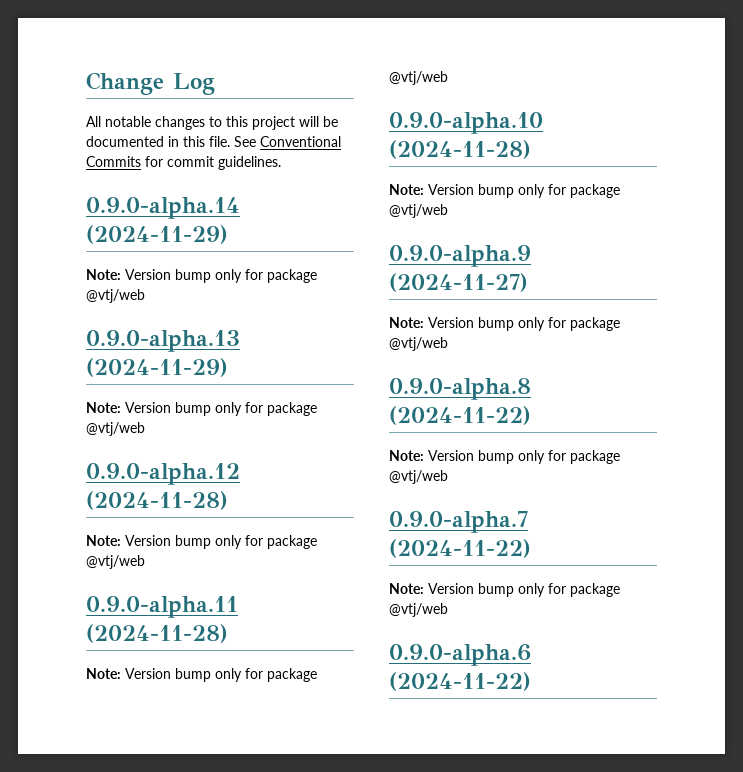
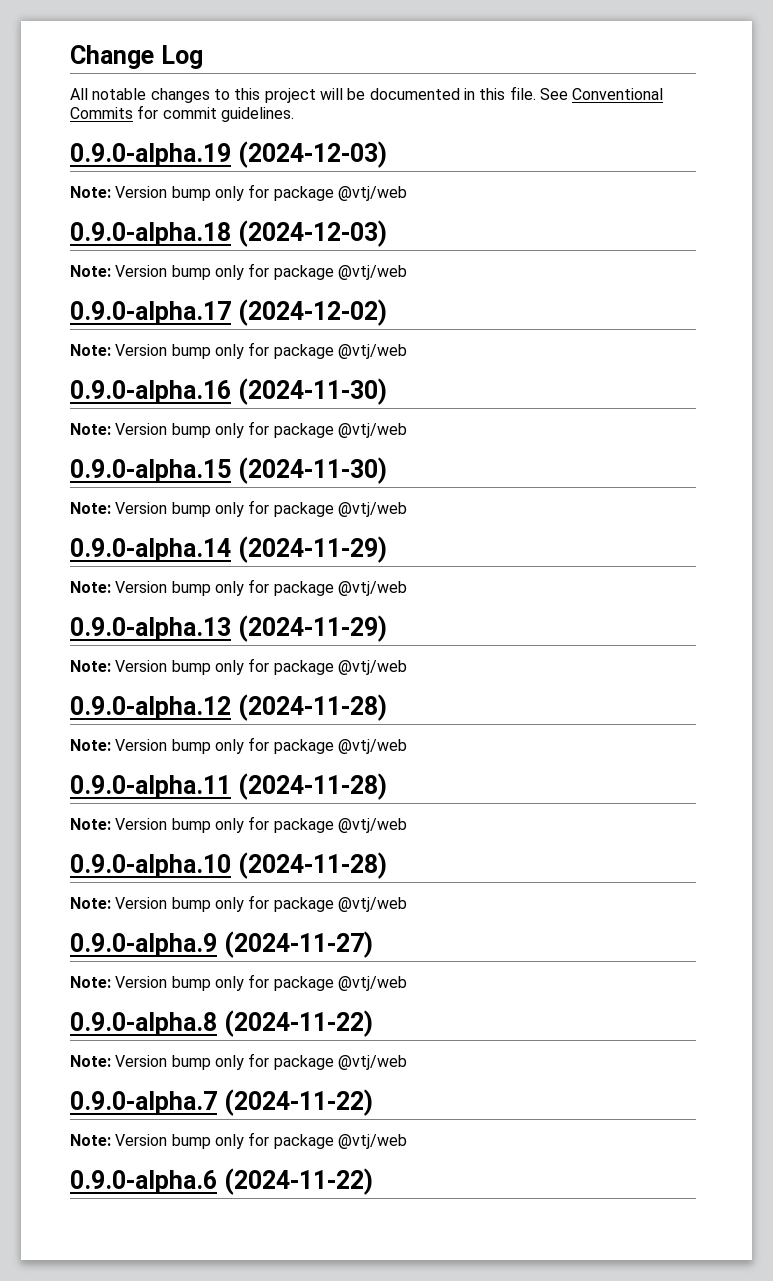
(281, 163) none -> [70,141,387,168] [70,184,407,201] [70,220,387,247] [70,263,407,280] [70,299,387,326] [70,342,407,359] [70,378,387,405] [70,421,407,438] [70,457,387,484] [70,500,407,517] // 0.9.0-alpha.19 (2024-12-03) // Note: Version bump only for package @vtj/web // 0.9.0-alpha.18 (2024-12-03) // Note: Version bump only for package @vtj/web // 0.9.0-alpha.17 (2024-12-02) // Note: Version bump only for package @vtj/web // 0.9.0-alpha.16 (2024-11-30) // Note: Version bump only for package @vtj/web // 0.9.0-alpha.15 (2024-11-30) // Note: Version bump only for package @vtj/web

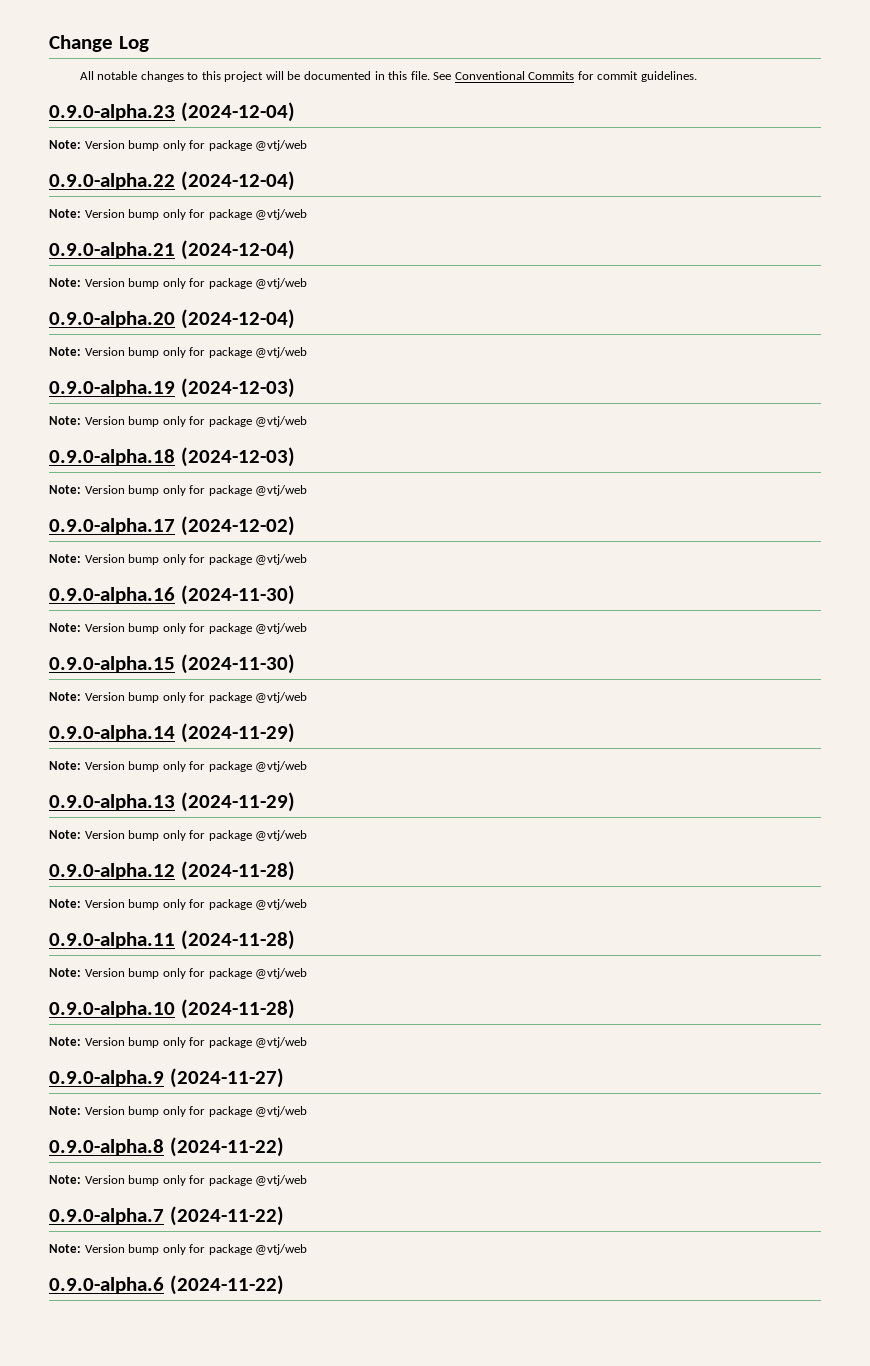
(294, 114) none -> [49,102,295,122] [49,140,308,151] [49,171,295,191] [49,209,308,220] [49,240,295,260] [49,278,308,289] [49,309,295,329] [49,347,308,358] // 0.9.0-alpha.23 (2024-12-04) // Note: Version bump only for package @vtj/web // 0.9.0-alpha.22 (2024-12-04) // Note: Version bump only for package @vtj/web // 0.9.0-alpha.21 (2024-12-04) // Note: Version bump only for package @vtj/web // 0.9.0-alpha.20 (2024-12-04) // Note: Version bump only for package @vtj/web

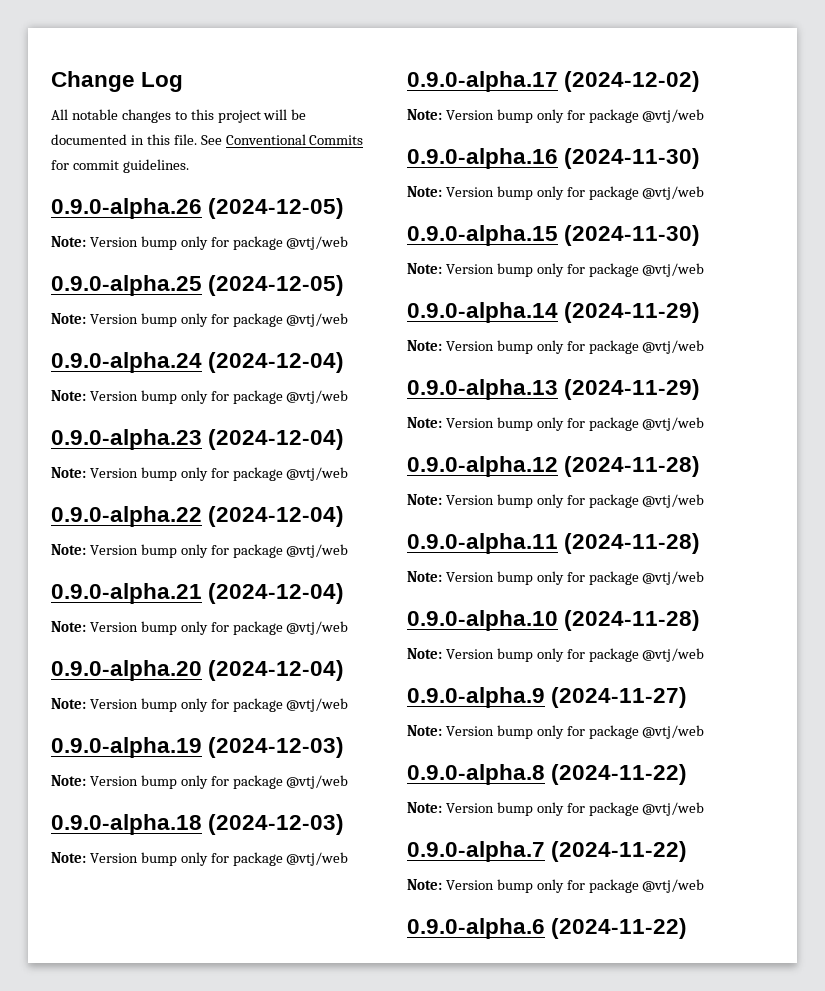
(697, 76) none -> [51,198,345,219] [51,236,349,250] [51,275,345,296] [51,313,349,327] [51,352,345,373] [51,390,349,404] // 0.9.0-alpha.26 (2024-12-05) // Note: Version bump only for package @vtj/web // 0.9.0-alpha.25 (2024-12-05) // Note: Version bump only for package @vtj/web // 0.9.0-alpha.24 (2024-12-04) // Note: Version bump only for package @vtj/web

